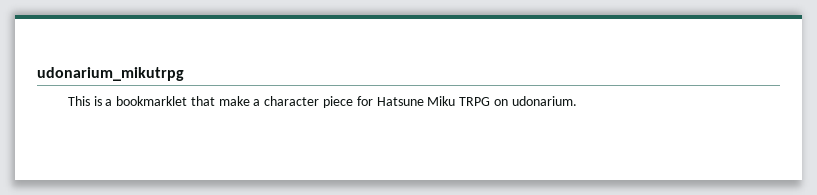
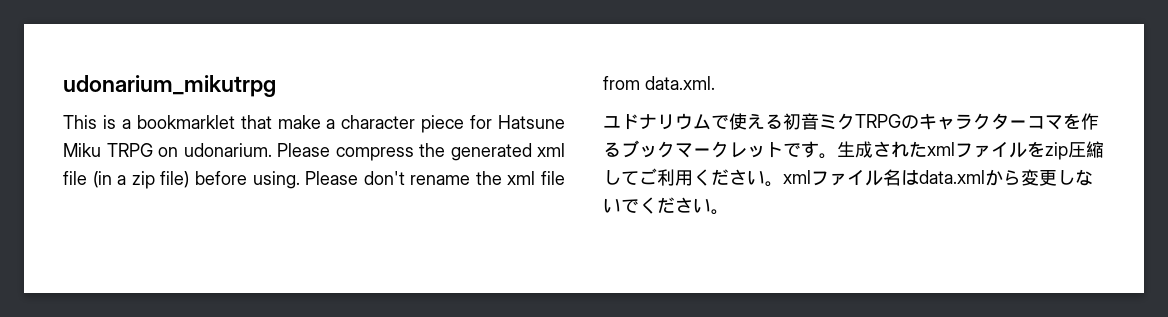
(577, 101) none -> [277,143,565,161] [63,171,565,189] [603,76,715,90] [603,113,1099,130] [603,140,1104,160] [603,168,1093,187] [603,197,729,215] Please compress the generated xml file (in a zip file) before using. Please don't rename the xml file from data.xml. // ユドナリウムで使える初音ミクTRPGのキャラクターコマを作るブックマークレットです。生成されたxmlファイルをzip圧縮してご利用ください。xmlファイル名はdata.xmlから変更しないでください。

